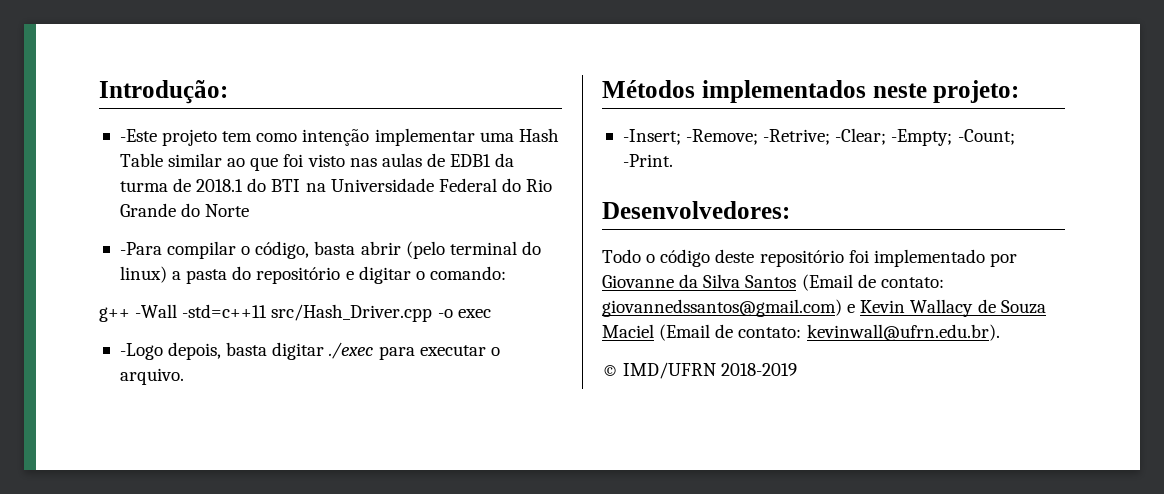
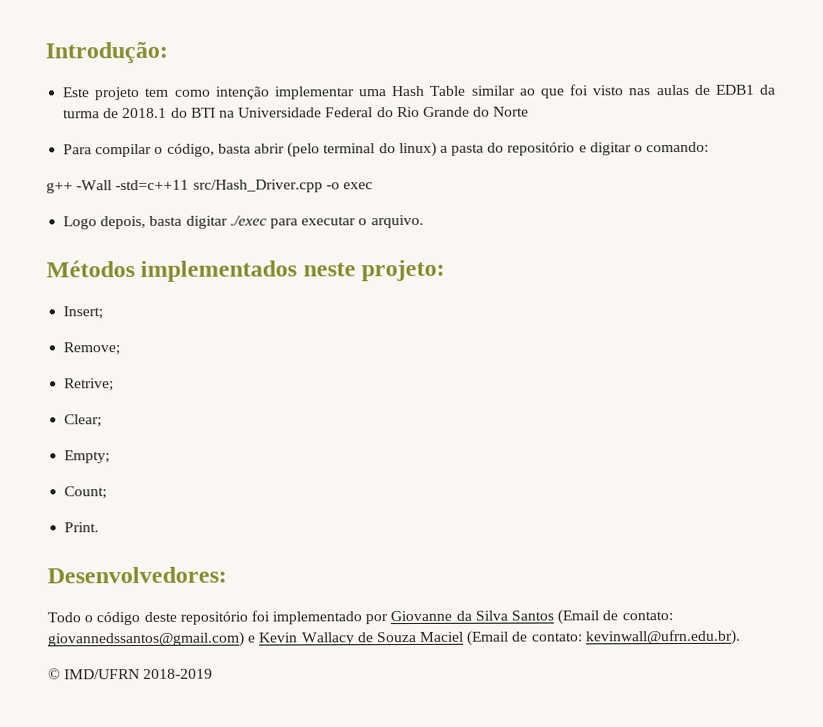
[119,129,157,142] -Este -> [62,87,91,98] Este
[119,242,162,255] -Para -> [63,144,93,155] Para
[119,343,163,360] -Logo -> [63,216,98,230] Logo
[622,128,1015,146] [622,154,673,167] -Insert; -Remove; -Retrive; -Clear; -Empty; -Count; -Print. -> [63,306,104,320] [63,342,121,356] [64,378,115,392] [64,414,103,428] [64,450,111,464] [64,486,108,500] [64,522,100,533] Insert; // Remove; // Retrive; // Clear; // Empty; // Count; // Print.

